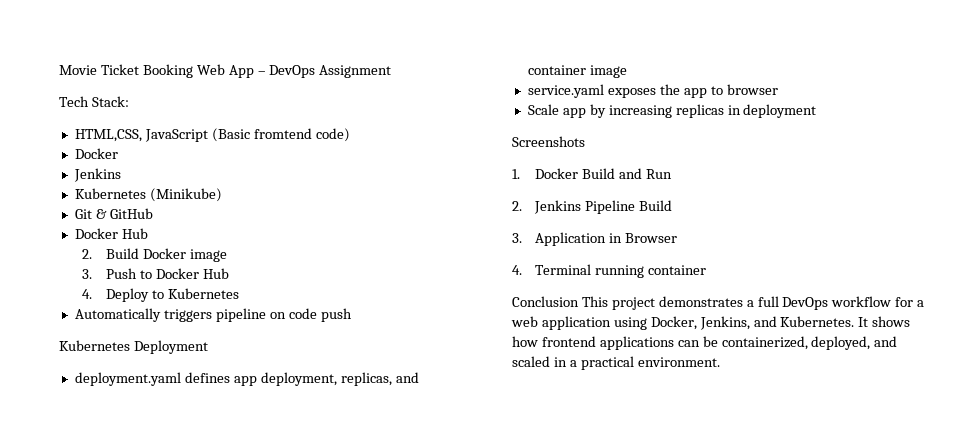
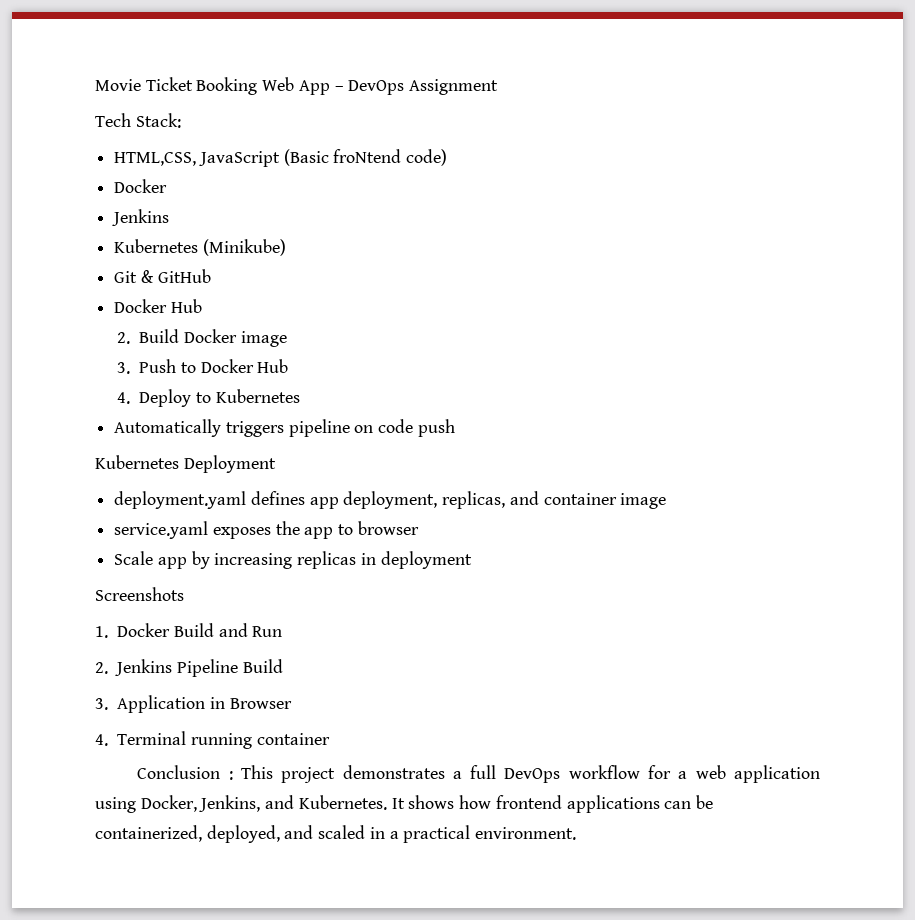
[253,128,312,139] fromtend -> [333,149,402,163] froNtend
(579, 301) none -> [228,771,233,780] :

